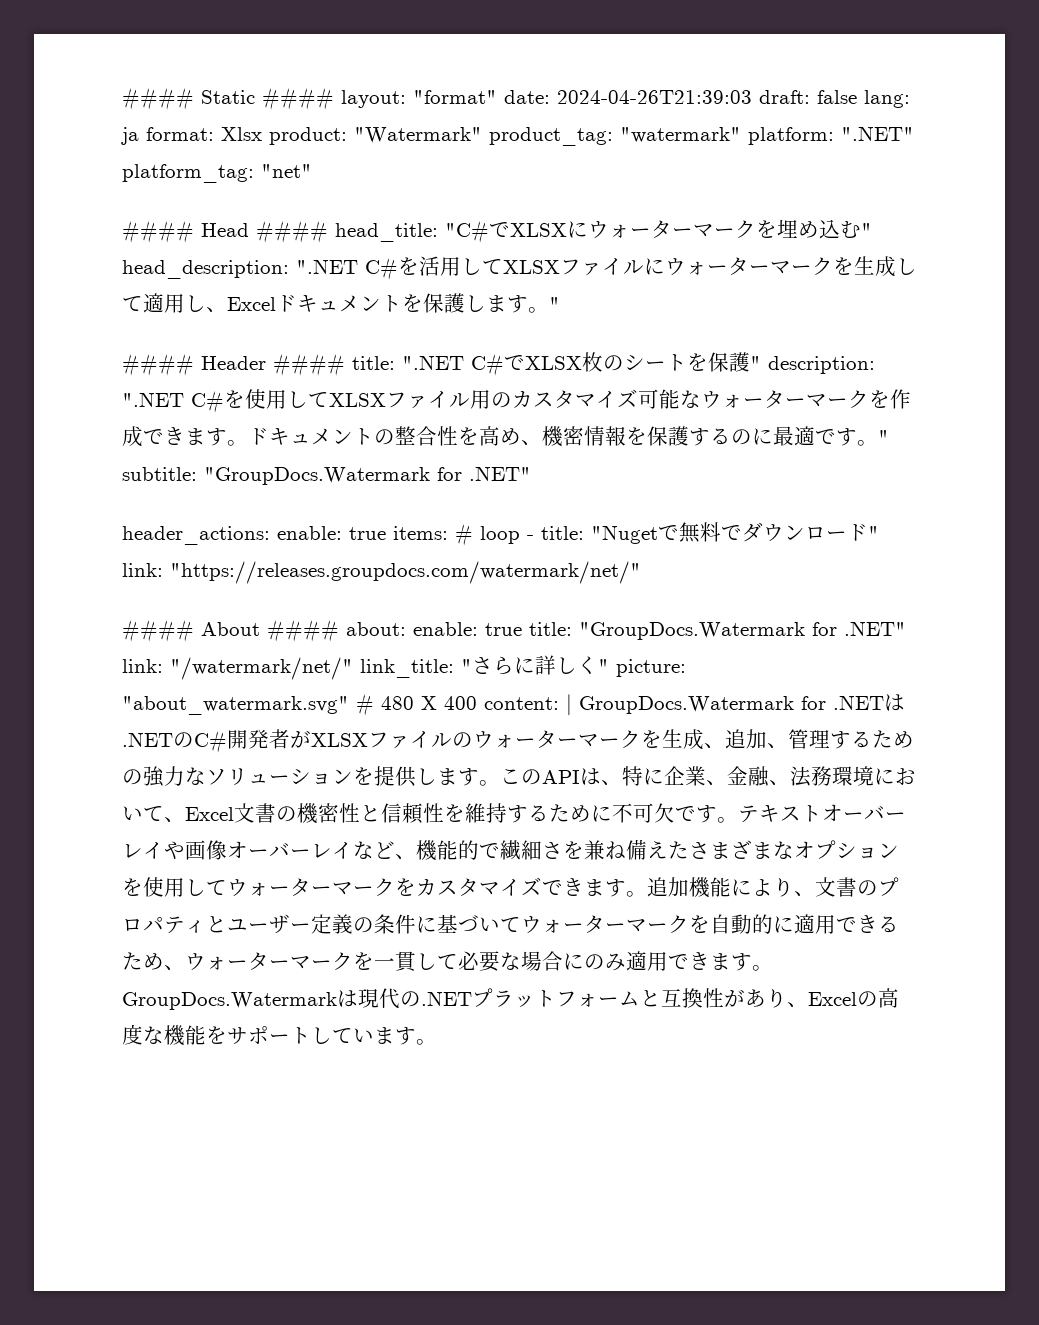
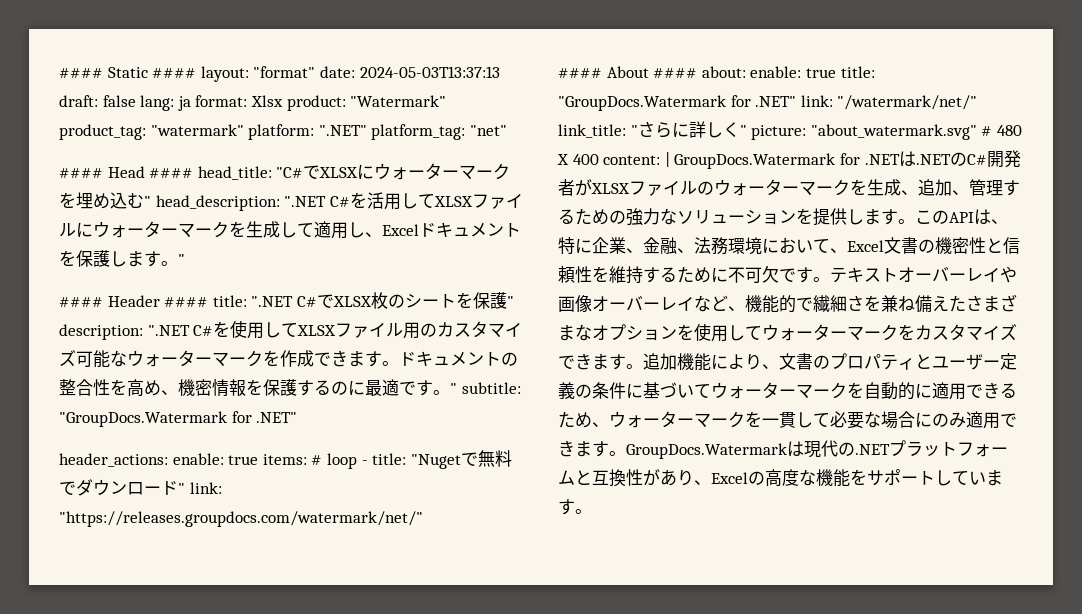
[557,90,752,104] 2024-04-26T21:39:03 -> [359,66,500,78] 2024-05-03T13:37:13

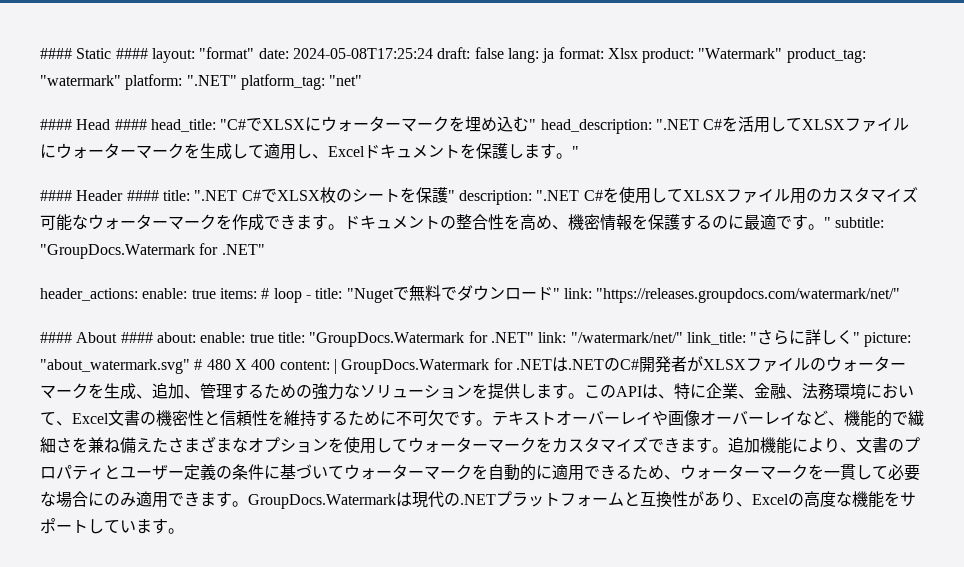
[359,66,500,78] 2024-05-03T13:37:13 -> [292,48,433,59] 2024-05-08T17:25:24

